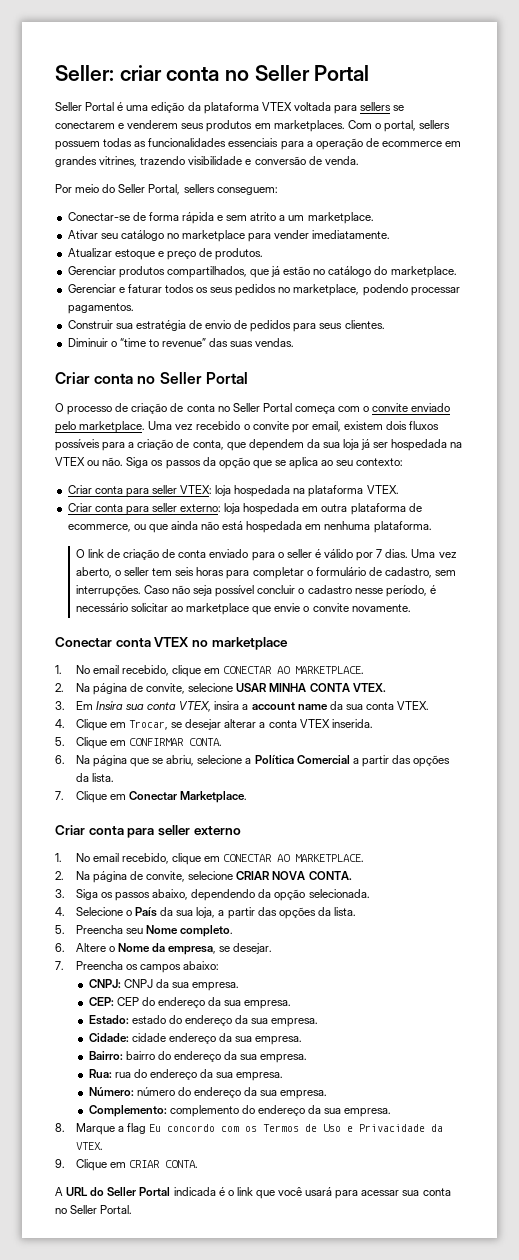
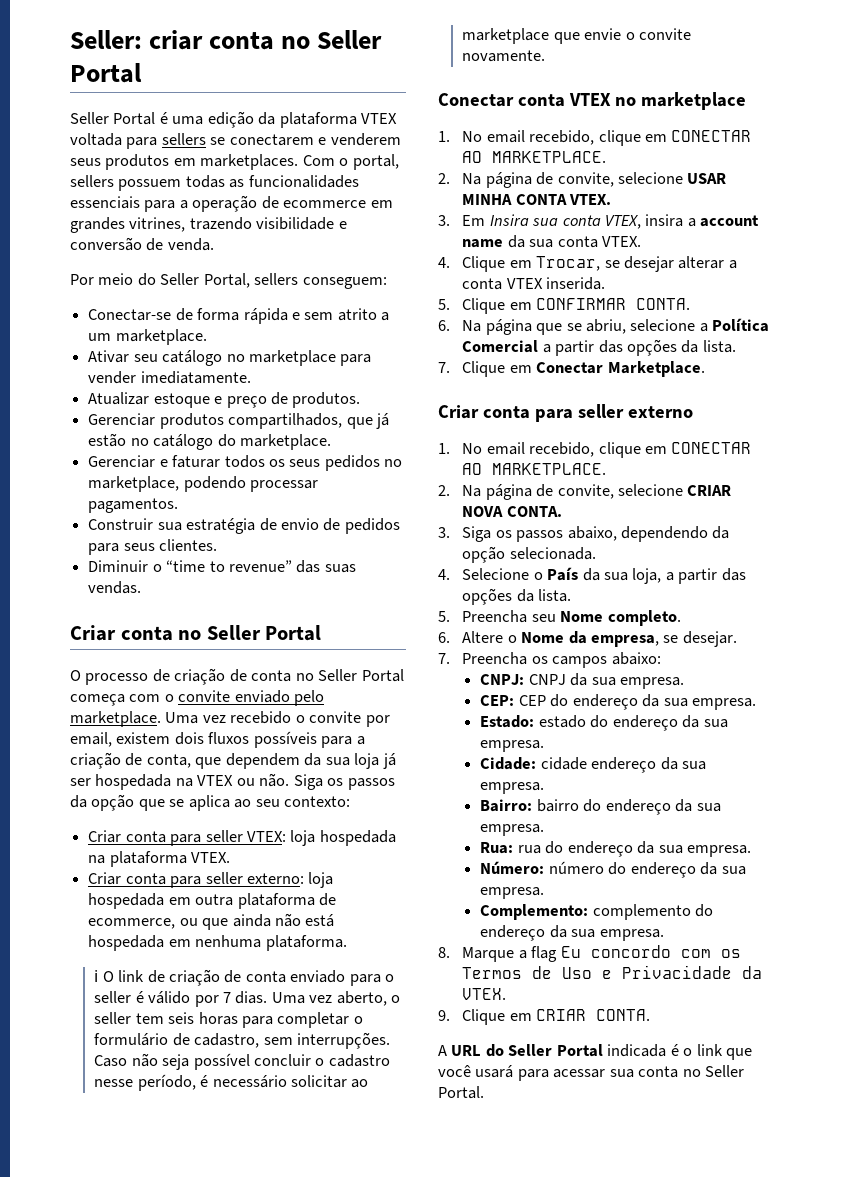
(432, 527) none -> [94,970,99,982] ℹ

